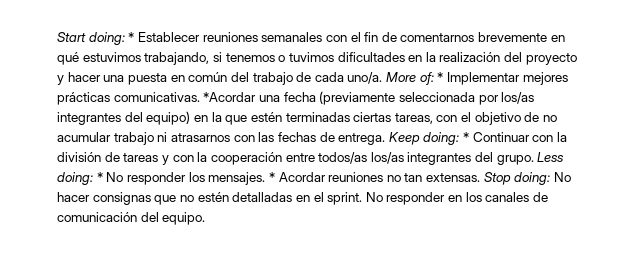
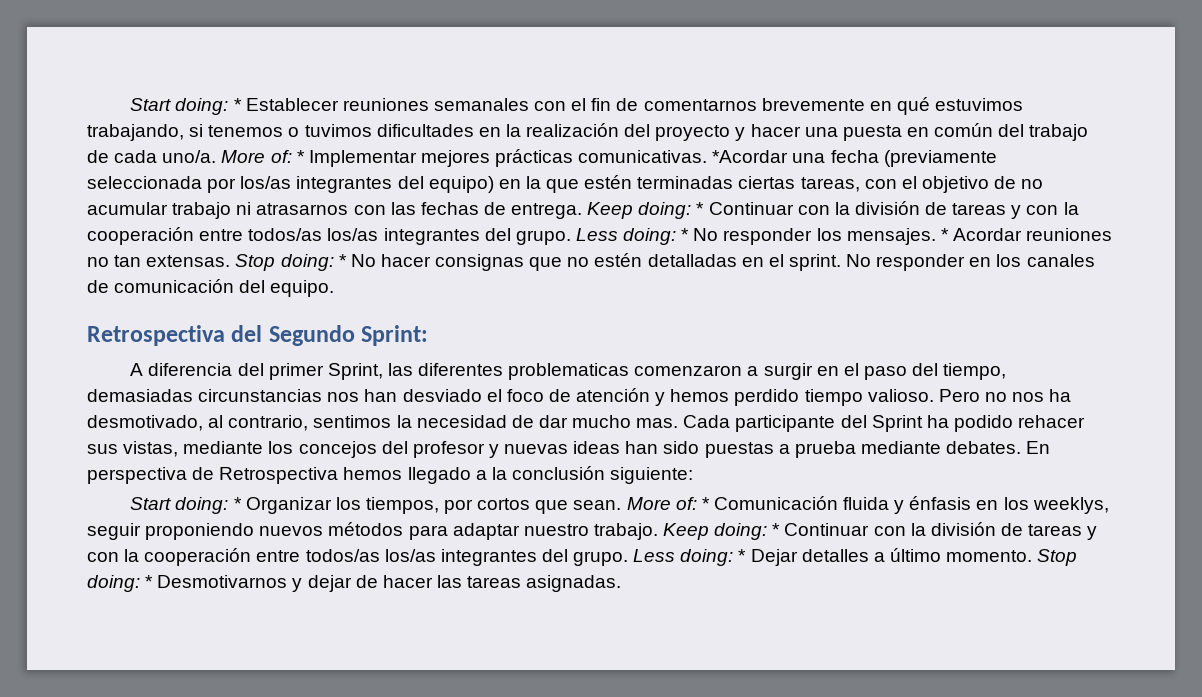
(551, 178) none -> [338,254,347,267] *
(206, 218) none -> [87,325,429,346] [130,363,1007,380] [87,388,1072,406] [87,415,1086,432] [87,441,1051,458] [87,466,694,484] [130,496,1109,514] [87,522,1098,540] [87,548,1078,566] [87,575,622,592] // Retrospectiva del Segundo Sprint: // A diferencia del primer Sprint, las diferentes problematicas comenzaron a surgir en el paso del tiempo, demasiadas circunstancias nos han desviado el foco de atención y hemos perdido tiempo valioso. Pero no nos ha desmotivado, al contrario, sentimos la necesidad de dar mucho mas. Cada participante del Sprint ha podido rehacer sus vistas, mediante los concejos del profesor y nuevas ideas han sido puestas a prueba mediante debates. En perspectiva de Retrospectiva hemos llegado a la conclusión siguiente: // Start doing: * Organizar los tiempos, por cortos que sean. More of: * Comunicación fluida y énfasis en los weeklys, seguir proponiendo nuevos métodos para adaptar nuestro trabajo. Keep doing: * Continuar con la división de tareas y con la cooperación entre todos/as los/as integrantes del grupo. Less doing: * Dejar detalles a último momento. Stop doing: * Desmotivarnos y dejar de hacer las tareas asignadas.

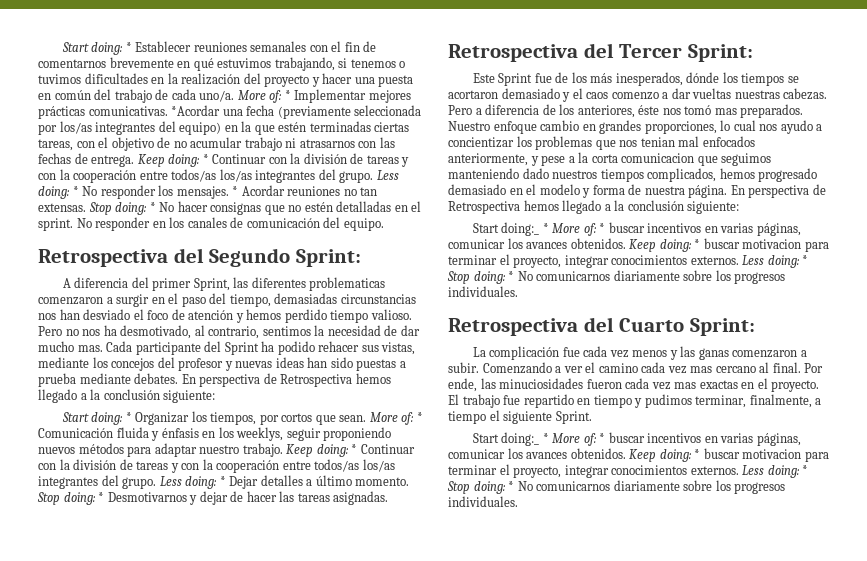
(622, 583) none -> [448,43,753,62] [472,72,799,86] [448,88,828,102] [448,104,804,118] [448,120,823,134] [448,136,755,150] [448,152,772,166] [448,168,818,182] [448,184,826,198] [448,200,740,214] [472,222,801,236] [448,238,829,252] [448,254,809,268] [447,270,786,284] [448,286,518,297] [448,317,755,336] [472,346,807,360] [448,362,824,374] [448,378,820,392] [448,394,822,408] [448,410,592,424] [472,432,801,446] [448,448,829,462] [448,464,809,478] [447,480,786,494] [448,496,518,507] // Retrospectiva del Tercer Sprint: // Este Sprint fue de los más inesperados, dónde los tiempos se acortaron demasiado y el caos comenzo a dar vueltas nuestras cabezas. Pero a diferencia de los anteriores, éste nos tomó mas preparados. Nuestro enfoque cambio en grandes proporciones, lo cual nos ayudo a concientizar los problemas que nos tenian mal enfocados anteriormente, y pese a la corta comunicacion que seguimos manteniendo dado nuestros tiempos complicados, hemos progresado demasiado en el modelo y forma de nuestra página. En perspectiva de Retrospectiva hemos llegado a la conclusión siguiente: // Start doing:_ * More of: * buscar incentivos en varias páginas, comunicar los avances obtenidos. Keep doing: * buscar motivacion para terminar el proyecto, integrar conocimientos externos. Less doing: * Stop doing: * No comunicarnos diariamente sobre los progresos individuales. // Retrospectiva del Cuarto Sprint: // La complicación fue cada vez menos y las ganas comenzaron a subir. Comenzando a ver el camino cada vez mas cercano al final. Por ende, las minuciosidades fueron cada vez mas exactas en el proyecto. El trabajo fue repartido en tiempo y pudimos terminar, finalmente, a tiempo el siguiente Sprint. // Start doing:_ * More of: * buscar incentivos en varias páginas, comunicar los avances obtenidos. Keep doing: * buscar motivacion para terminar el proyecto, integrar conocimientos externos. Less doing: * Stop doing: * No comunicarnos diariamente sobre los progresos individuales.

